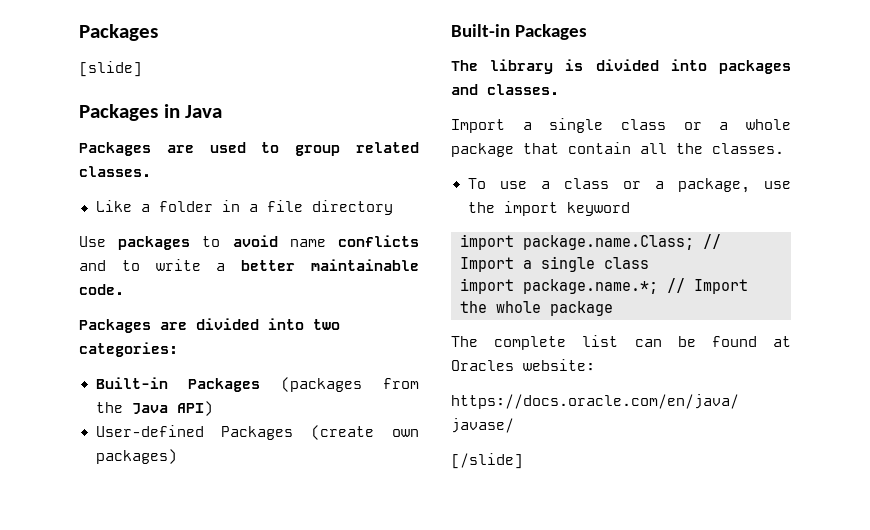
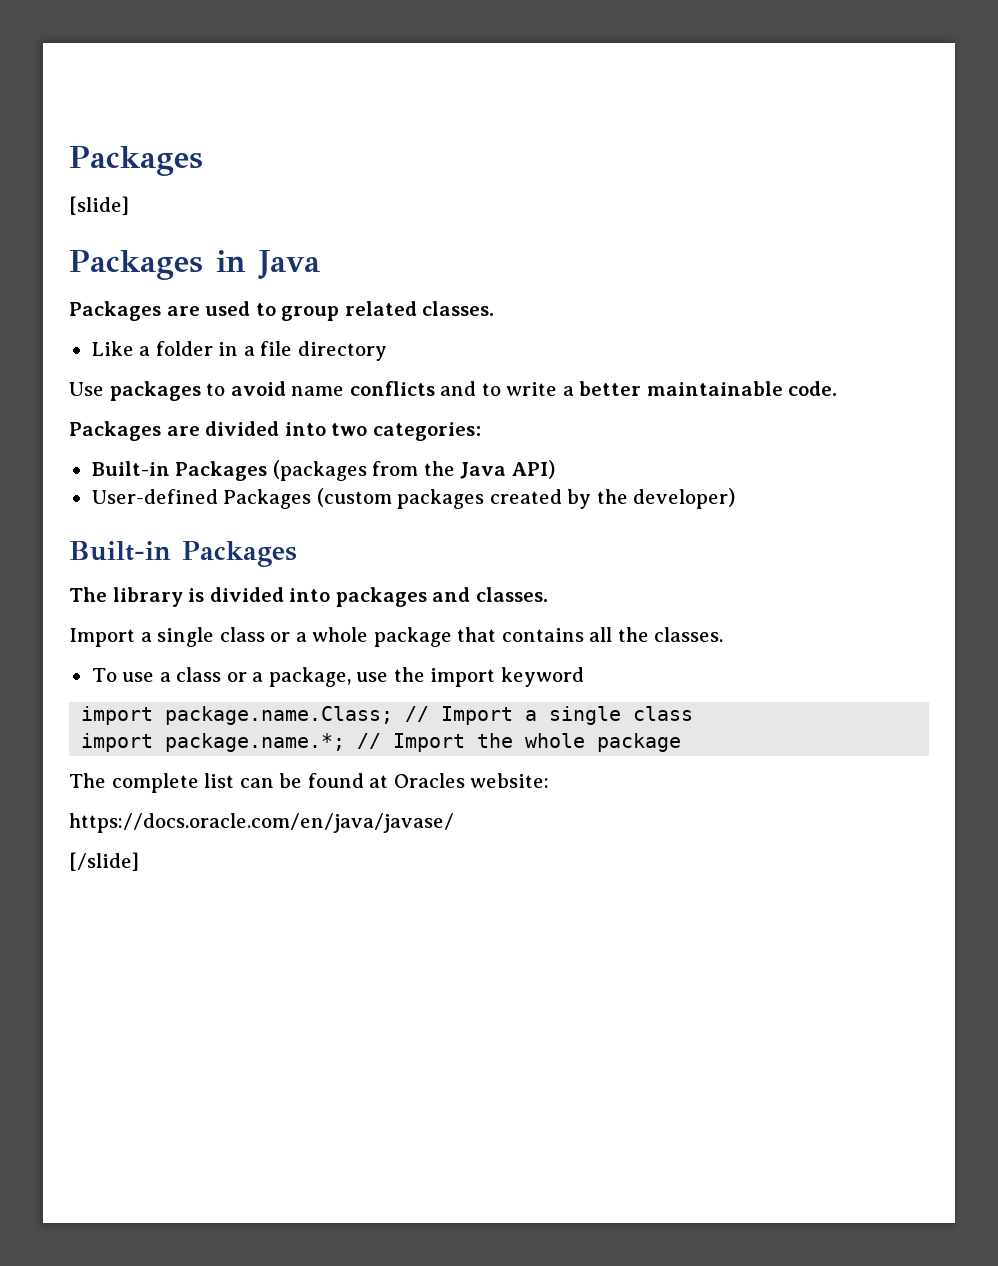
[311,425,419,440] [95,449,177,464] (create own packages) -> [316,488,736,509] (custom packages created by the developer)
[568,142,631,154] contain -> [501,628,584,642] contains

